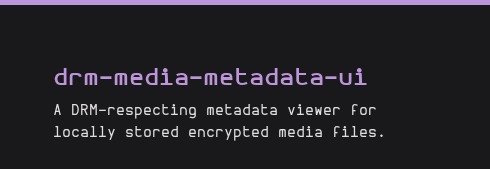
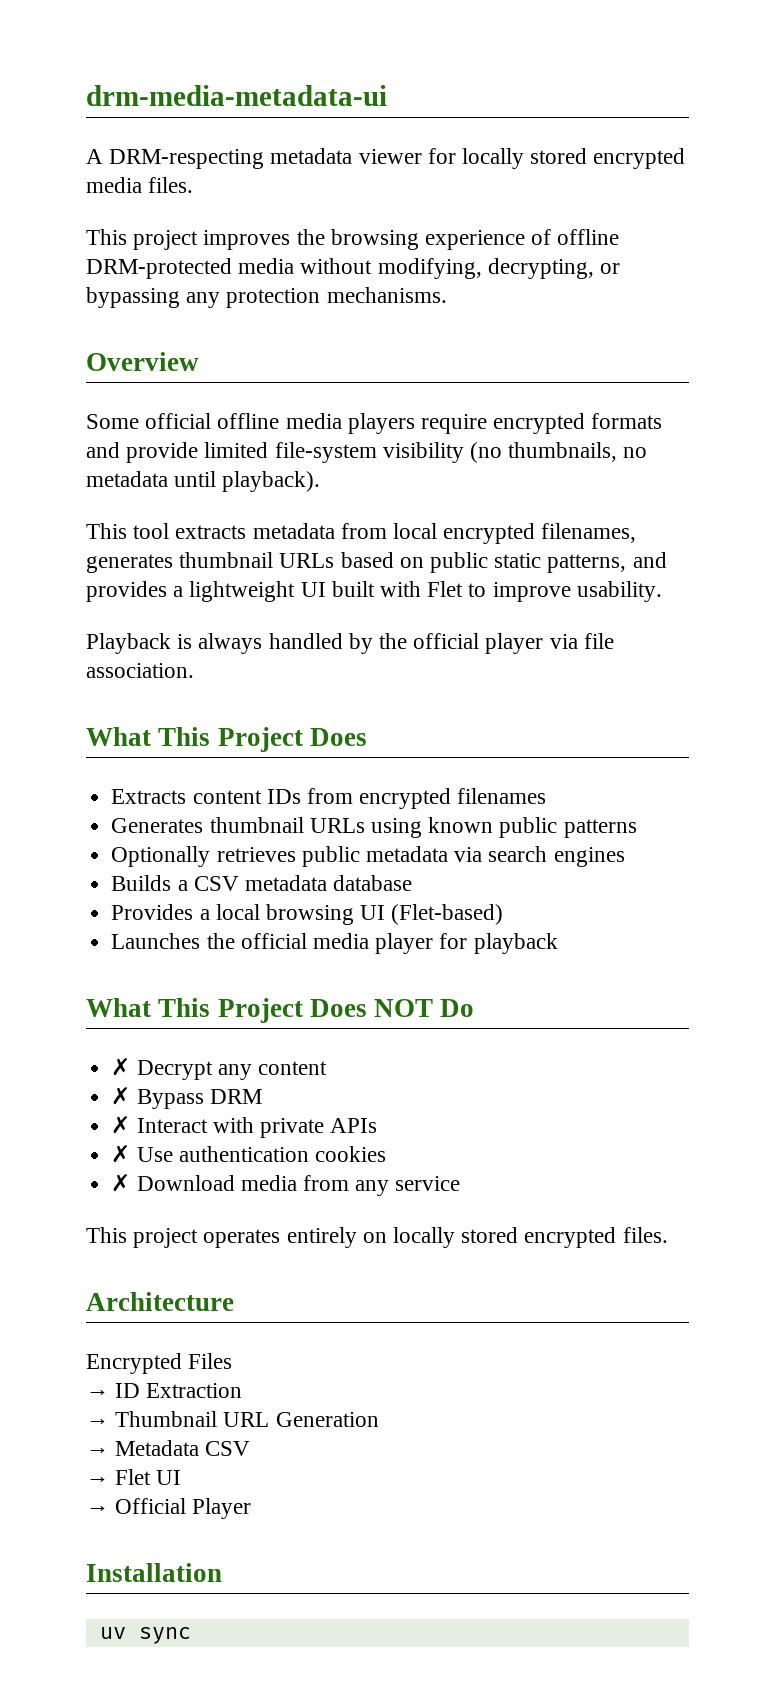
(386, 131) none -> [86,229,620,250] [86,258,621,279] [86,287,447,308] [86,352,199,371] [86,413,663,434] [86,442,648,463] [86,471,321,492] [86,523,637,544] [86,552,667,573] [86,581,662,602] [86,633,614,654] [86,663,194,678] [86,727,367,752] [111,788,547,809] [111,817,637,838] [111,846,625,867] [111,875,413,891] [111,904,504,925] [111,933,558,954] [86,998,475,1023] [111,1058,327,1080] [111,1087,262,1109] [111,1116,378,1138] [111,1145,386,1163] [111,1174,461,1196] [86,1227,668,1248] [86,1292,234,1311] [86,1353,233,1374] [86,1383,243,1398] [86,1411,379,1427] [86,1440,251,1456] [86,1469,182,1485] [86,1498,252,1519] [86,1563,222,1582] [99,1627,191,1644] // This project improves the browsing experience of offline DRM-protected media without modifying, decrypting, or bypassing any protection mechanisms. // Overview // Some official offline media players require encrypted formats and provide limited file-system visibility (no thumbnails, no metadata until playback). // This tool extracts metadata from local encrypted filenames, generates thumbnail URLs based on public static patterns, and provides a lightweight UI built with Flet to improve usability. // Playback is always handled by the official player via file association. // What This Project Does // Extracts content IDs from encrypted filenames // Generates thumbnail URLs using known public patterns // Optionally retrieves public metadata via search engines // Builds a CSV metadata database // Provides a local browsing UI (Flet-based) // Launches the official media player for playback // What This Project Does NOT Do // ✗ Decrypt any content // ✗ Bypass DRM // ✗ Interact with private APIs // ✗ Use authentication cookies // ✗ Download media from any service // This project operates entirely on locally stored encrypted files. // Architecture // Encrypted Files // → ID Extraction // → Thumbnail URL Generation // → Metadata CSV // → Flet UI // → Official Player // Installation // uv sync

